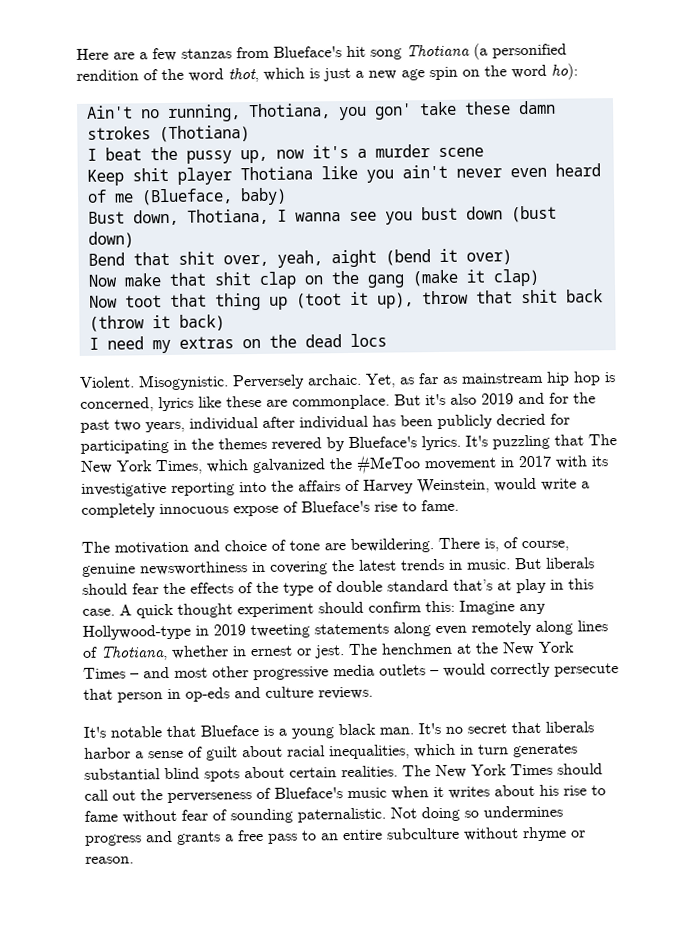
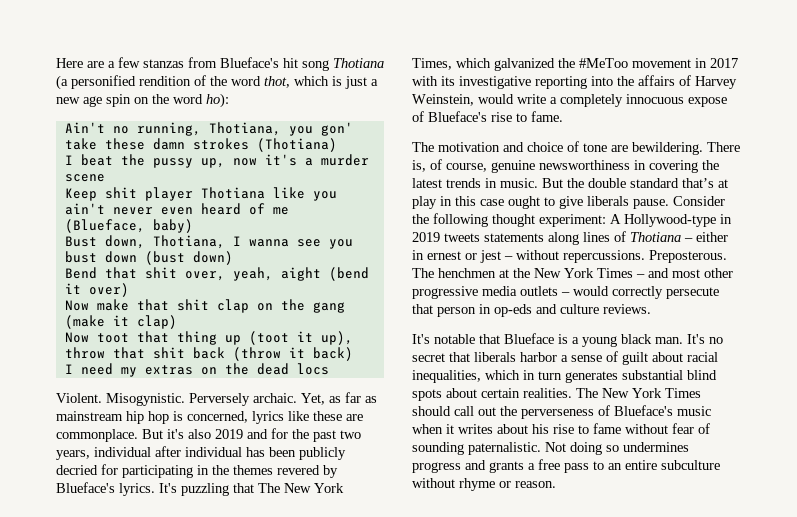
[545,557,595,569] [82,581,333,596] liberals should fear the effects of the type of -> [567,178,584,188] the
[82,600,546,619] case. A quick thought experiment should confirm this: Imagine any -> [480,196,725,209] [412,213,621,227] case ought to give liberals pause. Consider the following thought experiment: A
[250,624,310,639] tweeting -> [444,233,480,242] tweets
[435,620,608,636] [82,645,345,661] even remotely along lines of Thotiana, whether in ernest or jest. -> [583,231,728,242] [412,250,727,263] lines of Thotiana – either in ernest or jest – without repercussions. Preposterous.

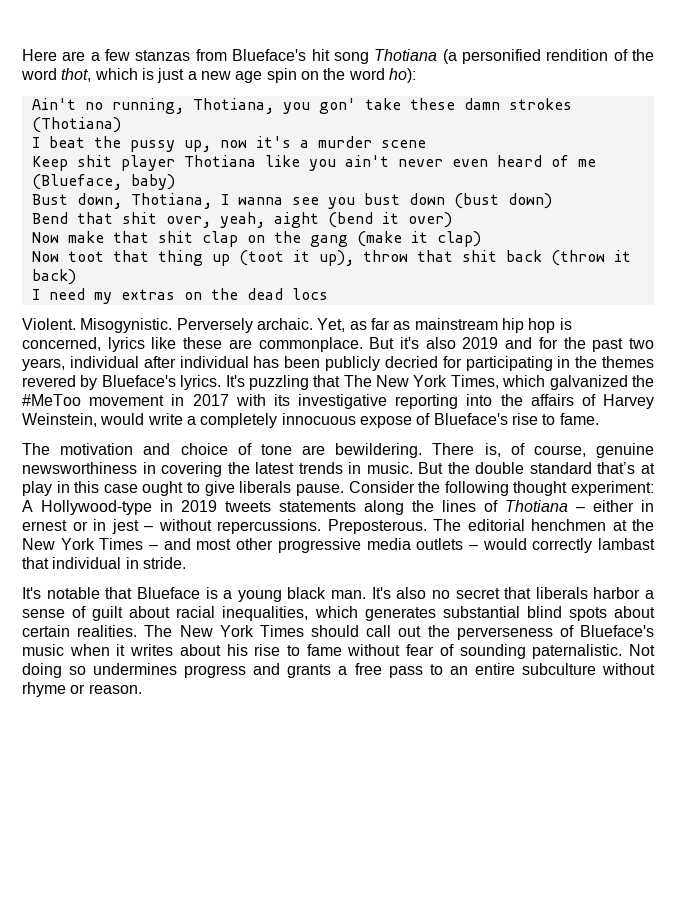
(579, 238) none -> [412,500,434,512] the
(477, 256) none -> [93,519,106,531] in
(434, 273) none -> [467,519,525,531] editorial
[666,287,719,299] [412,304,651,317] persecute that person in op-eds and culture reviews. -> [598,538,656,550] [22,557,186,569] lambast that individual in stride.
(705, 339) none -> [396,587,427,599] also
[523,370,562,380] in turn -> (358, 612) none

